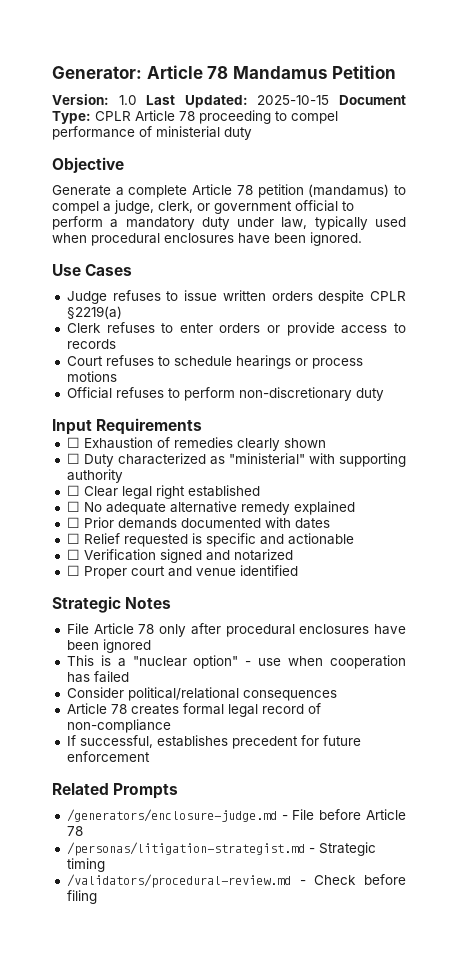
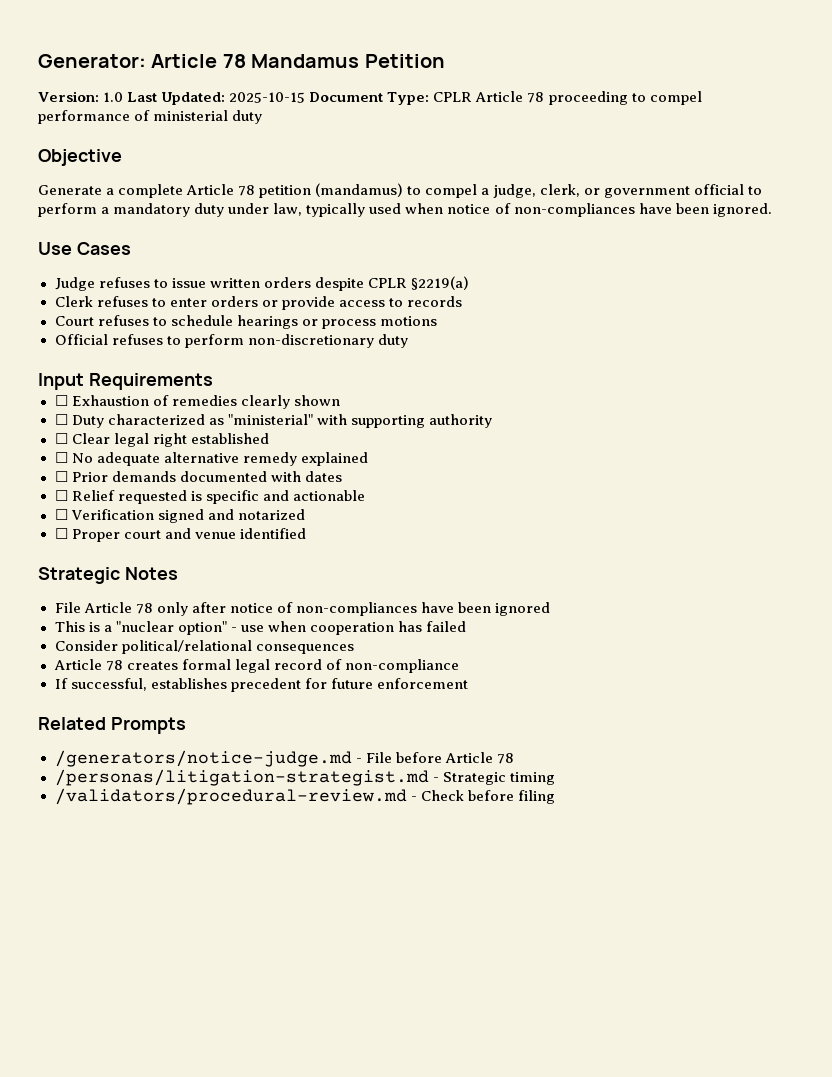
[91,233,234,246] procedural enclosures -> [447,203,635,217] notice of non-compliances
[225,624,370,637] procedural enclosures -> [229,602,417,616] notice of non-compliances
[66,809,277,822] /generators/enclosure-judge.md -> [54,750,352,767] /generators/notice-judge.md

